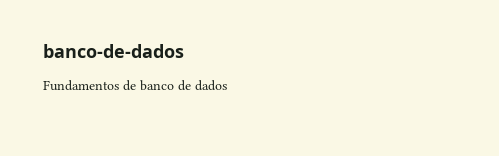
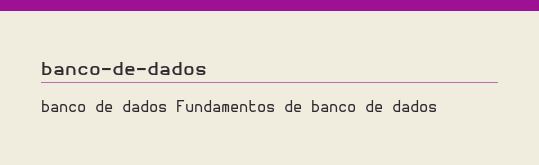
(184, 51) none -> [41,100,167,112] banco de dados

